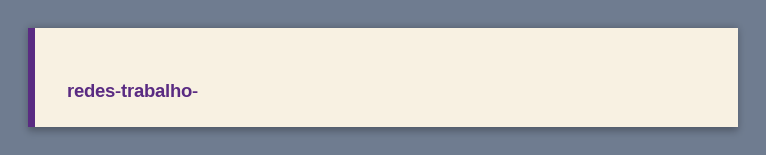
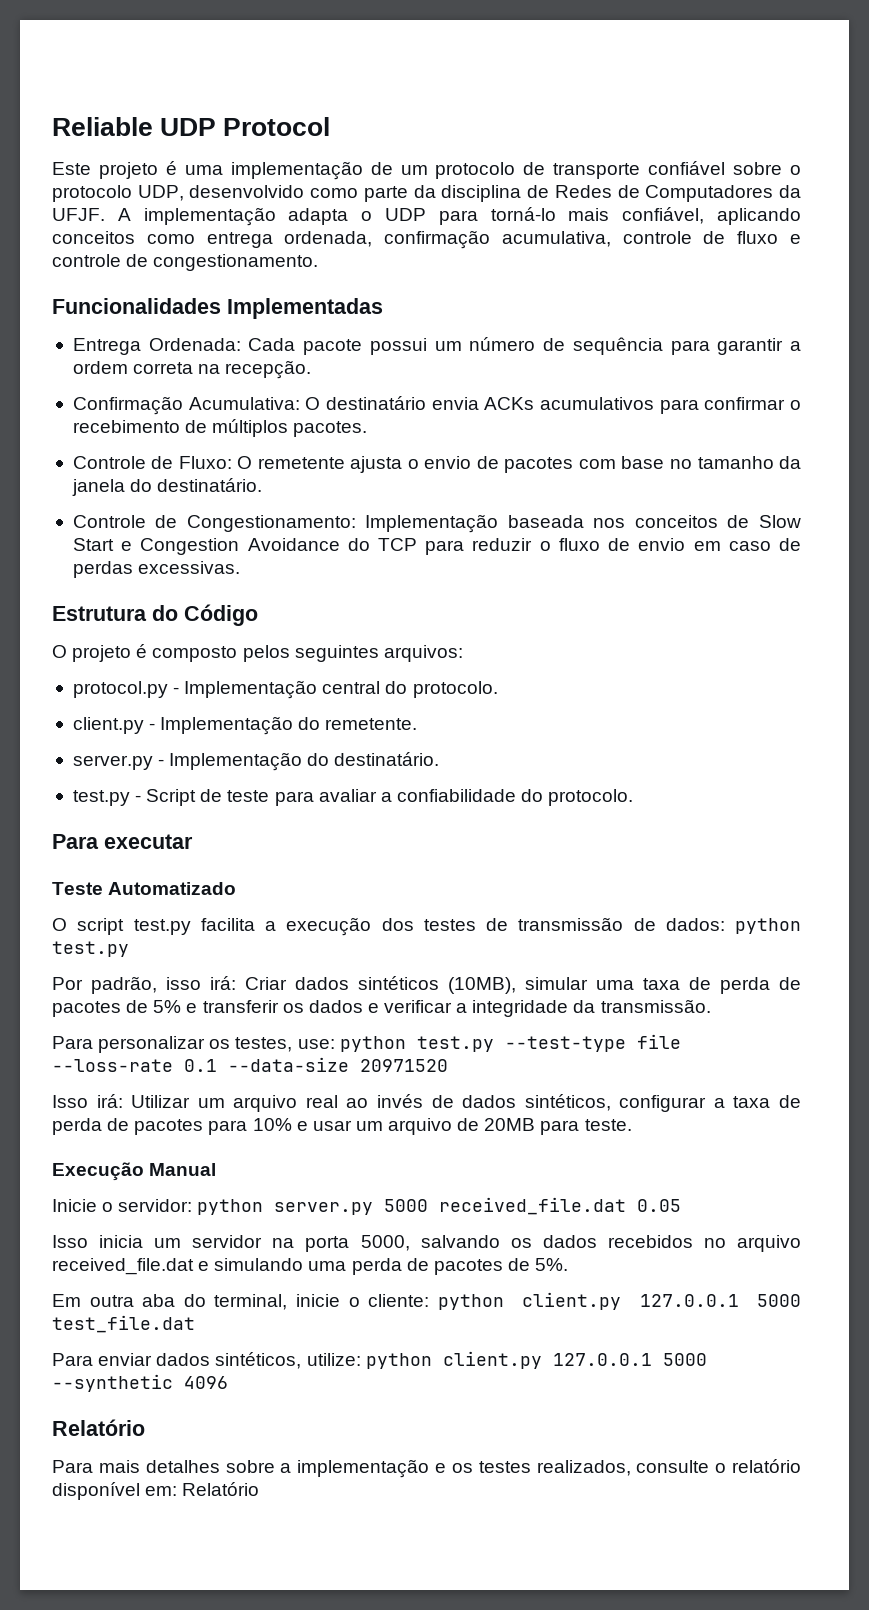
[67,84,198,97] redes-trabalho- -> [52,117,331,136] [52,161,801,180] [52,185,802,202] [52,207,801,226] [52,230,802,249] [52,254,319,271] [52,298,383,319] [72,337,802,355] [72,360,312,379] [72,396,802,415] [72,419,368,437] [72,456,802,473] [71,478,263,496] [72,514,802,533] [72,538,801,555] [72,561,241,578] [52,604,258,626] [52,644,463,662] [72,680,498,699] [72,716,418,735] [72,752,440,771] [72,789,634,806] [52,834,193,849] [52,882,237,895] [52,917,801,936] [52,941,129,957] [52,976,801,994] [52,999,711,1017] [52,1034,681,1053] [52,1057,448,1072] [52,1094,801,1112] [52,1118,632,1135] [52,1162,217,1181] [52,1197,682,1215] [52,1235,802,1252] [52,1258,569,1275] [52,1292,801,1310] [52,1315,195,1333] [52,1351,707,1369] [52,1374,228,1392] [52,1419,145,1436] [52,1459,802,1478] [52,1482,260,1500] Reliable UDP Protocol // Este projeto é uma implementação de um protocolo de transporte confiável sobre o protocolo UDP, desenvolvido como parte da disciplina de Redes de Computadores da UFJF. A implementação adapta o UDP para torná-lo mais confiável, aplicando conceitos como entrega ordenada, confirmação acumulativa, controle de fluxo e controle de congestionamento. // Funcionalidades Implementadas // Entrega Ordenada: Cada pacote possui um número de sequência para garantir a ordem correta na recepção. // Confirmação Acumulativa: O destinatário envia ACKs acumulativos para confirmar o recebimento de múltiplos pacotes. // Controle de Fluxo: O remetente ajusta o envio de pacotes com base no tamanho da janela do destinatário. // Controle de Congestionamento: Implementação baseada nos conceitos de Slow Start e Congestion Avoidance do TCP para reduzir o fluxo de envio em caso de perdas excessivas. // Estrutura do Código // O projeto é composto pelos seguintes arquivos: // protocol.py - Implementação central do protocolo. // client.py - Implementação do remetente. // server.py - Implementação do destinatário. // test.py - Script de teste para avaliar a confiabilidade do protocolo. // Para executar // Teste Automatizado // O script test.py facilita a execução dos testes de transmissão de dados: python test.py // Por padrão, isso irá: Criar dados sintéticos (10MB), simular uma taxa de perda de pacotes de 5% e transferir os dados e verificar a integridade da transmissão. // Para personalizar os testes, use: python test.py --test-type file --loss-rate 0.1 --data-size 20971520 // Isso irá: Utilizar um arquivo real ao invés de dados sintéticos, configurar a taxa de perda de pacotes para 10% e usar um arquivo de 20MB para teste. // Execução Manual // Inicie o servidor: python server.py 5000 received_file.dat 0.05 // Isso inicia um servidor na porta 5000, salvando os dados recebidos no arquivo received_file.dat e simulando uma perda de pacotes de 5%. // Em outra aba do terminal, inicie o cliente: python client.py 127.0.0.1 5000 test_file.dat // Para enviar dados sintéticos, utilize: python client.py 127.0.0.1 5000 --synthetic 4096 // Relatório // Para mais detalhes sobre a implementação e os testes realizados, consulte o relatório disponível em: Relatório

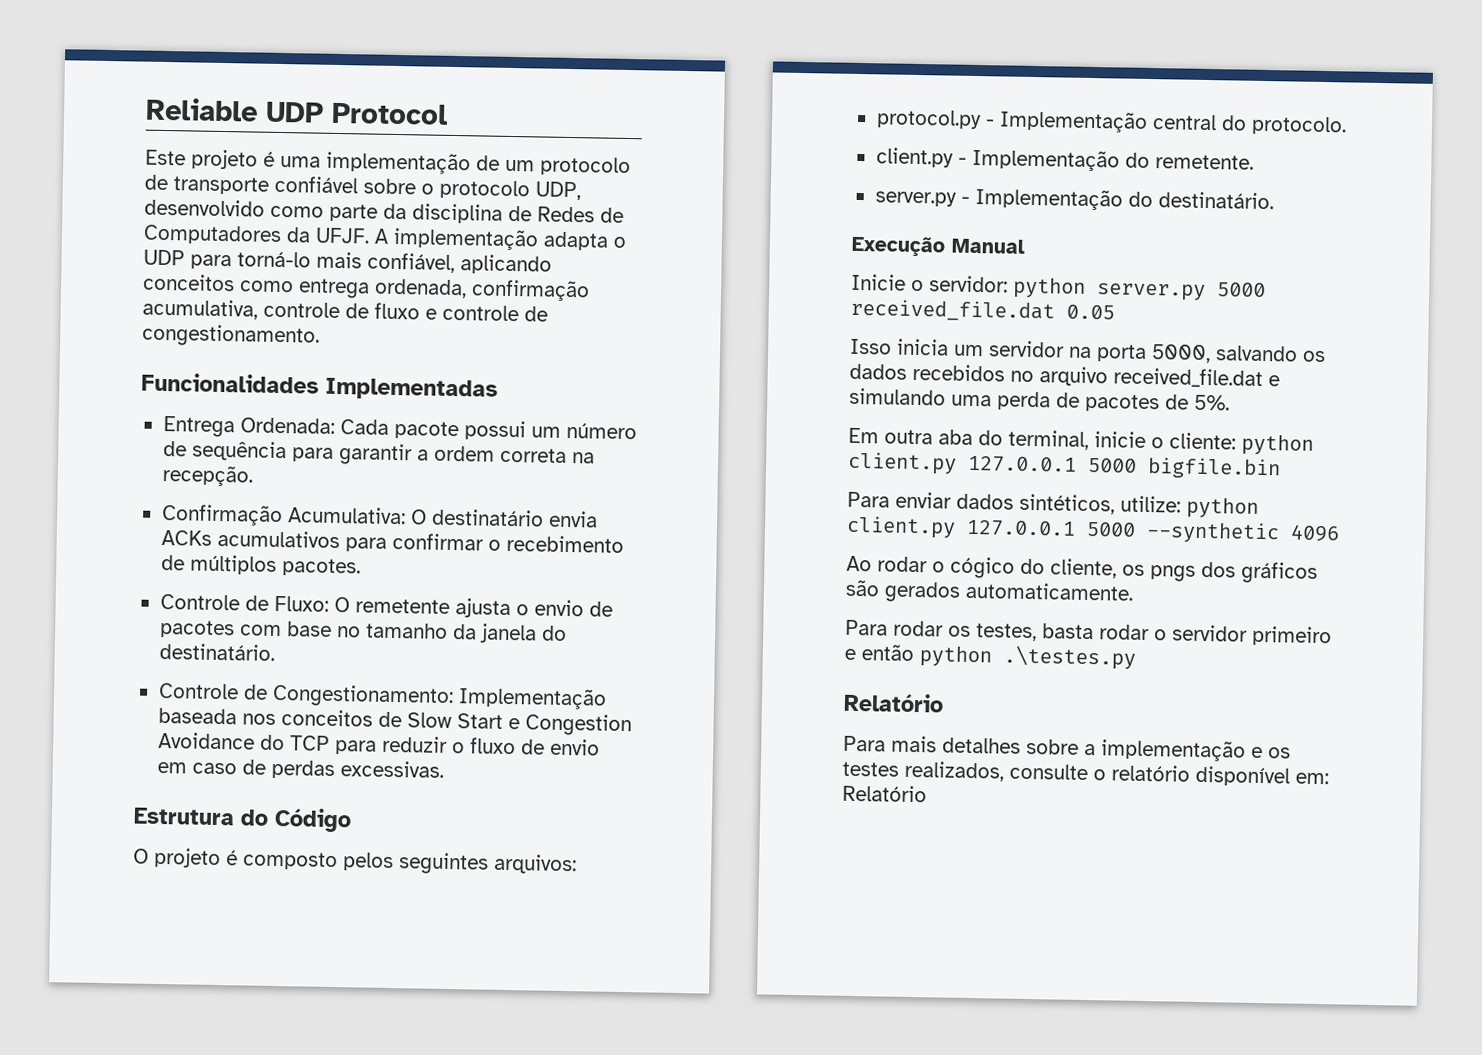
[72,789,634,806] [52,834,193,849] [52,882,237,895] [52,917,801,936] [52,941,129,957] [52,976,801,994] [52,999,711,1017] [52,1034,681,1053] [52,1057,448,1072] [52,1094,801,1112] [52,1118,632,1135] // test.py - Script de teste para avaliar a confiabilidade do protocolo. // Para executar // Teste Automatizado // O script test.py facilita a execução dos testes de transmissão de dados: python test.py // Por padrão, isso irá: Criar dados sintéticos (10MB), simular uma taxa de perda de pacotes de 5% e transferir os dados e verificar a integridade da transmissão. // Para personalizar os testes, use: python test.py --test-type file --loss-rate 0.1 --data-size 20971520 // Isso irá: Utilizar um arquivo real ao invés de dados sintéticos, configurar a taxa de perda de pacotes para 10% e usar um arquivo de 20MB para teste. -> (1274, 200) none
[52,1315,195,1333] test_file.dat -> [1147,457,1281,480] bigfile.bin
(228, 1382) none -> [846,555,1318,584] [845,579,1134,603] [845,619,1332,647] [844,644,1136,670] // Ao rodar o cógico do cliente, os pngs dos gráficos são gerados automaticamente. // Para rodar os testes, basta rodar o servidor primeiro e então python .\testes.py

